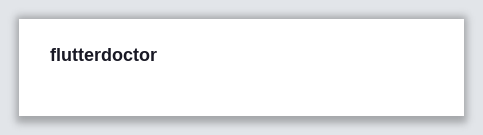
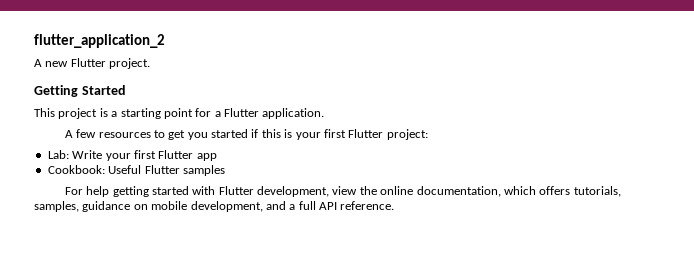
[50,48,157,61] flutterdoctor -> [34,34,165,48] [34,58,151,69] [34,85,126,97] [34,108,325,119] [64,129,428,140] [47,150,217,161] [47,165,225,176] [64,186,621,197] [34,201,395,212] flutter_application_2 // A new Flutter project. // Getting Started // This project is a starting point for a Flutter application. // A few resources to get you started if this is your first Flutter project: // Lab: Write your first Flutter app // Cookbook: Useful Flutter samples // For help getting started with Flutter development, view the online documentation, which offers tutorials, samples, guidance on mobile development, and a full API reference.

